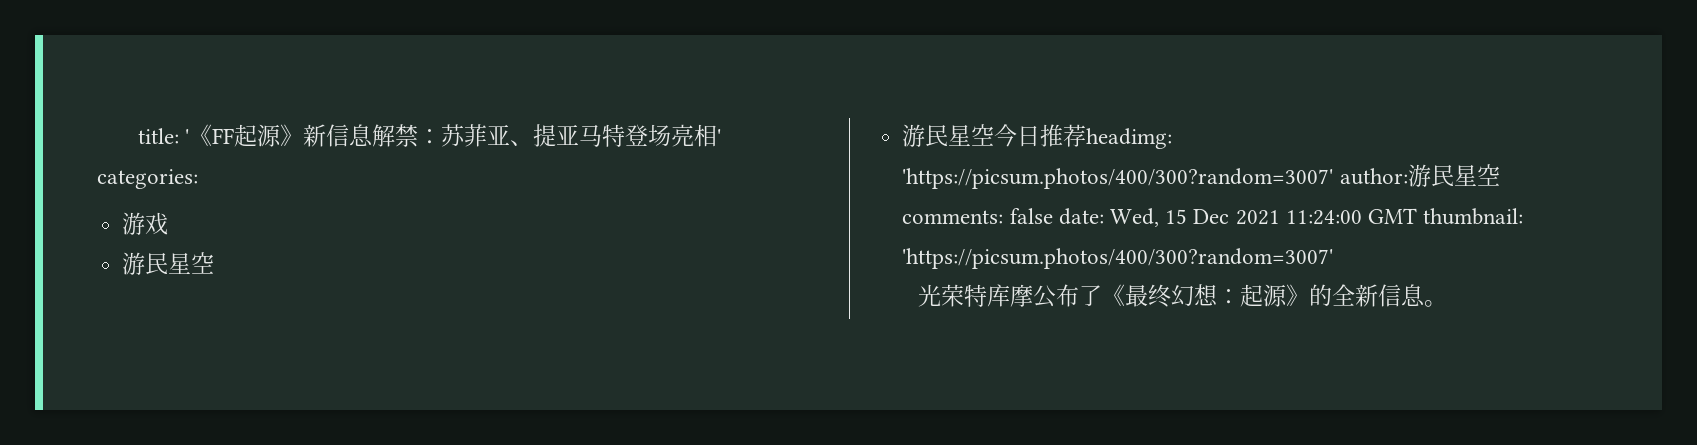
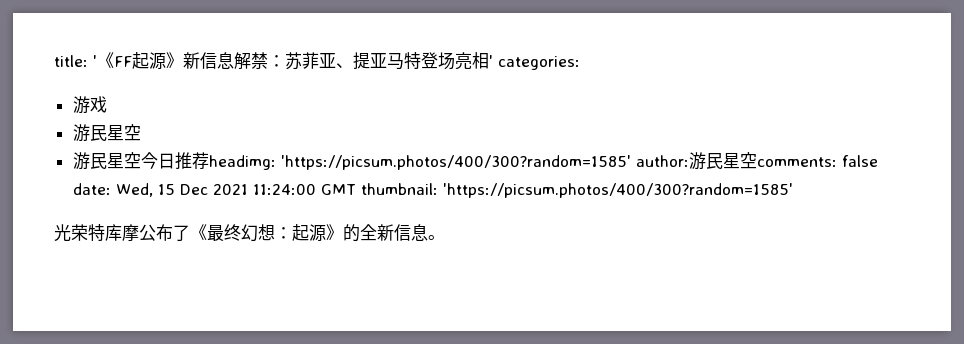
[902,168,1334,189] 'https://picsum.photos/400/300?random=3007' -> [280,155,631,170] 'https://picsum.photos/400/300?random=1585'
[902,248,1334,269] 'https://picsum.photos/400/300?random=3007' -> [442,183,793,198] 'https://picsum.photos/400/300?random=1585'

